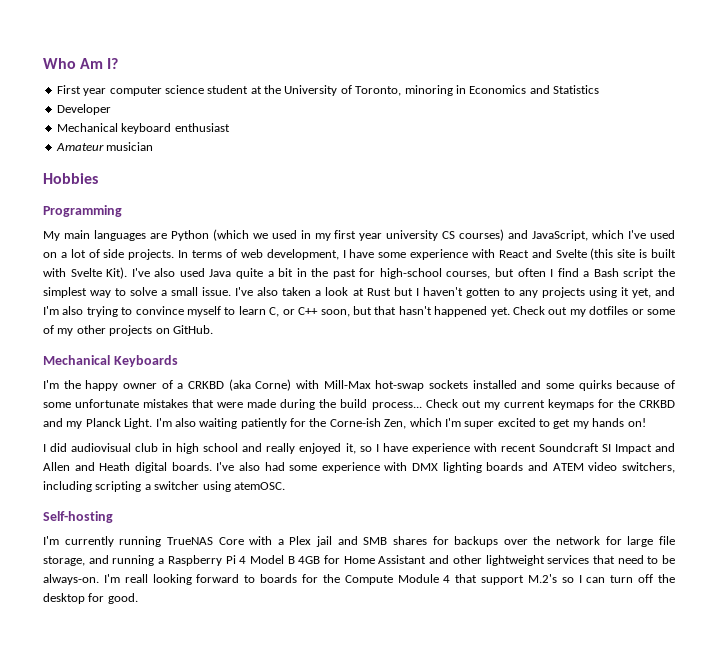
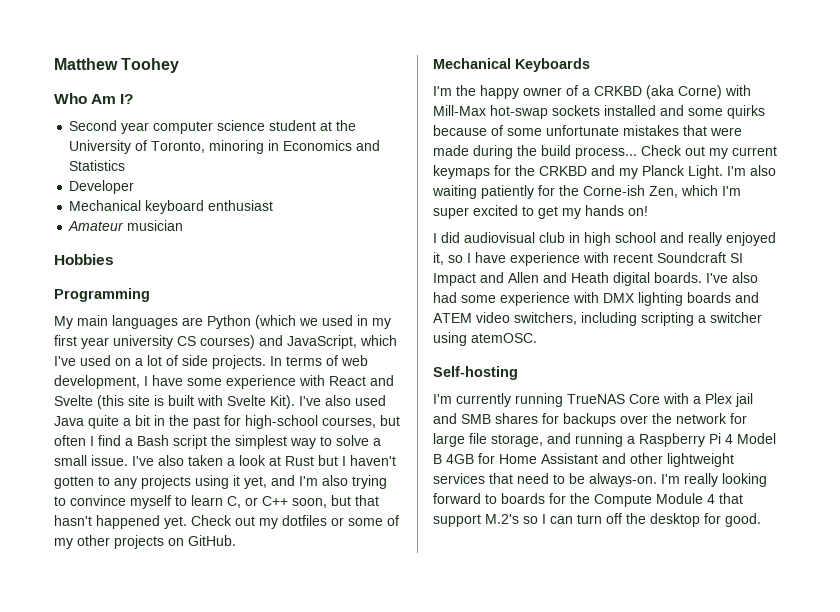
(43, 63) none -> [54,58,180,73] Matthew Toohey //
[56,85,81,94] First -> [69,120,118,131] Second
[124,574,148,583] reall -> [684,473,718,487] really

